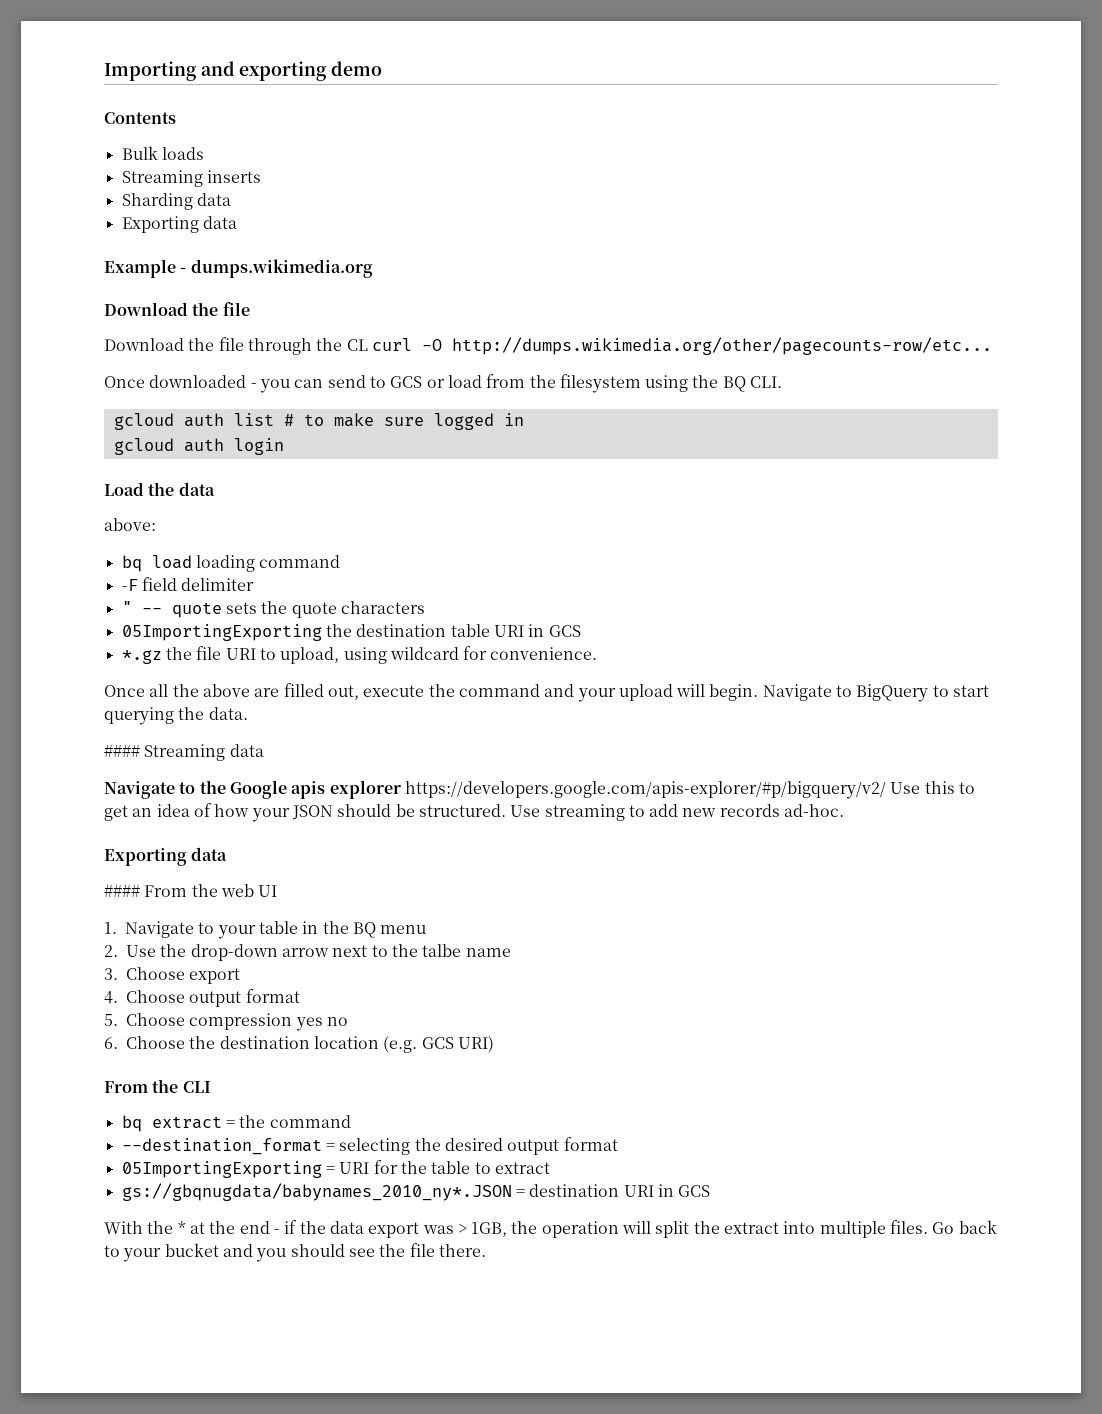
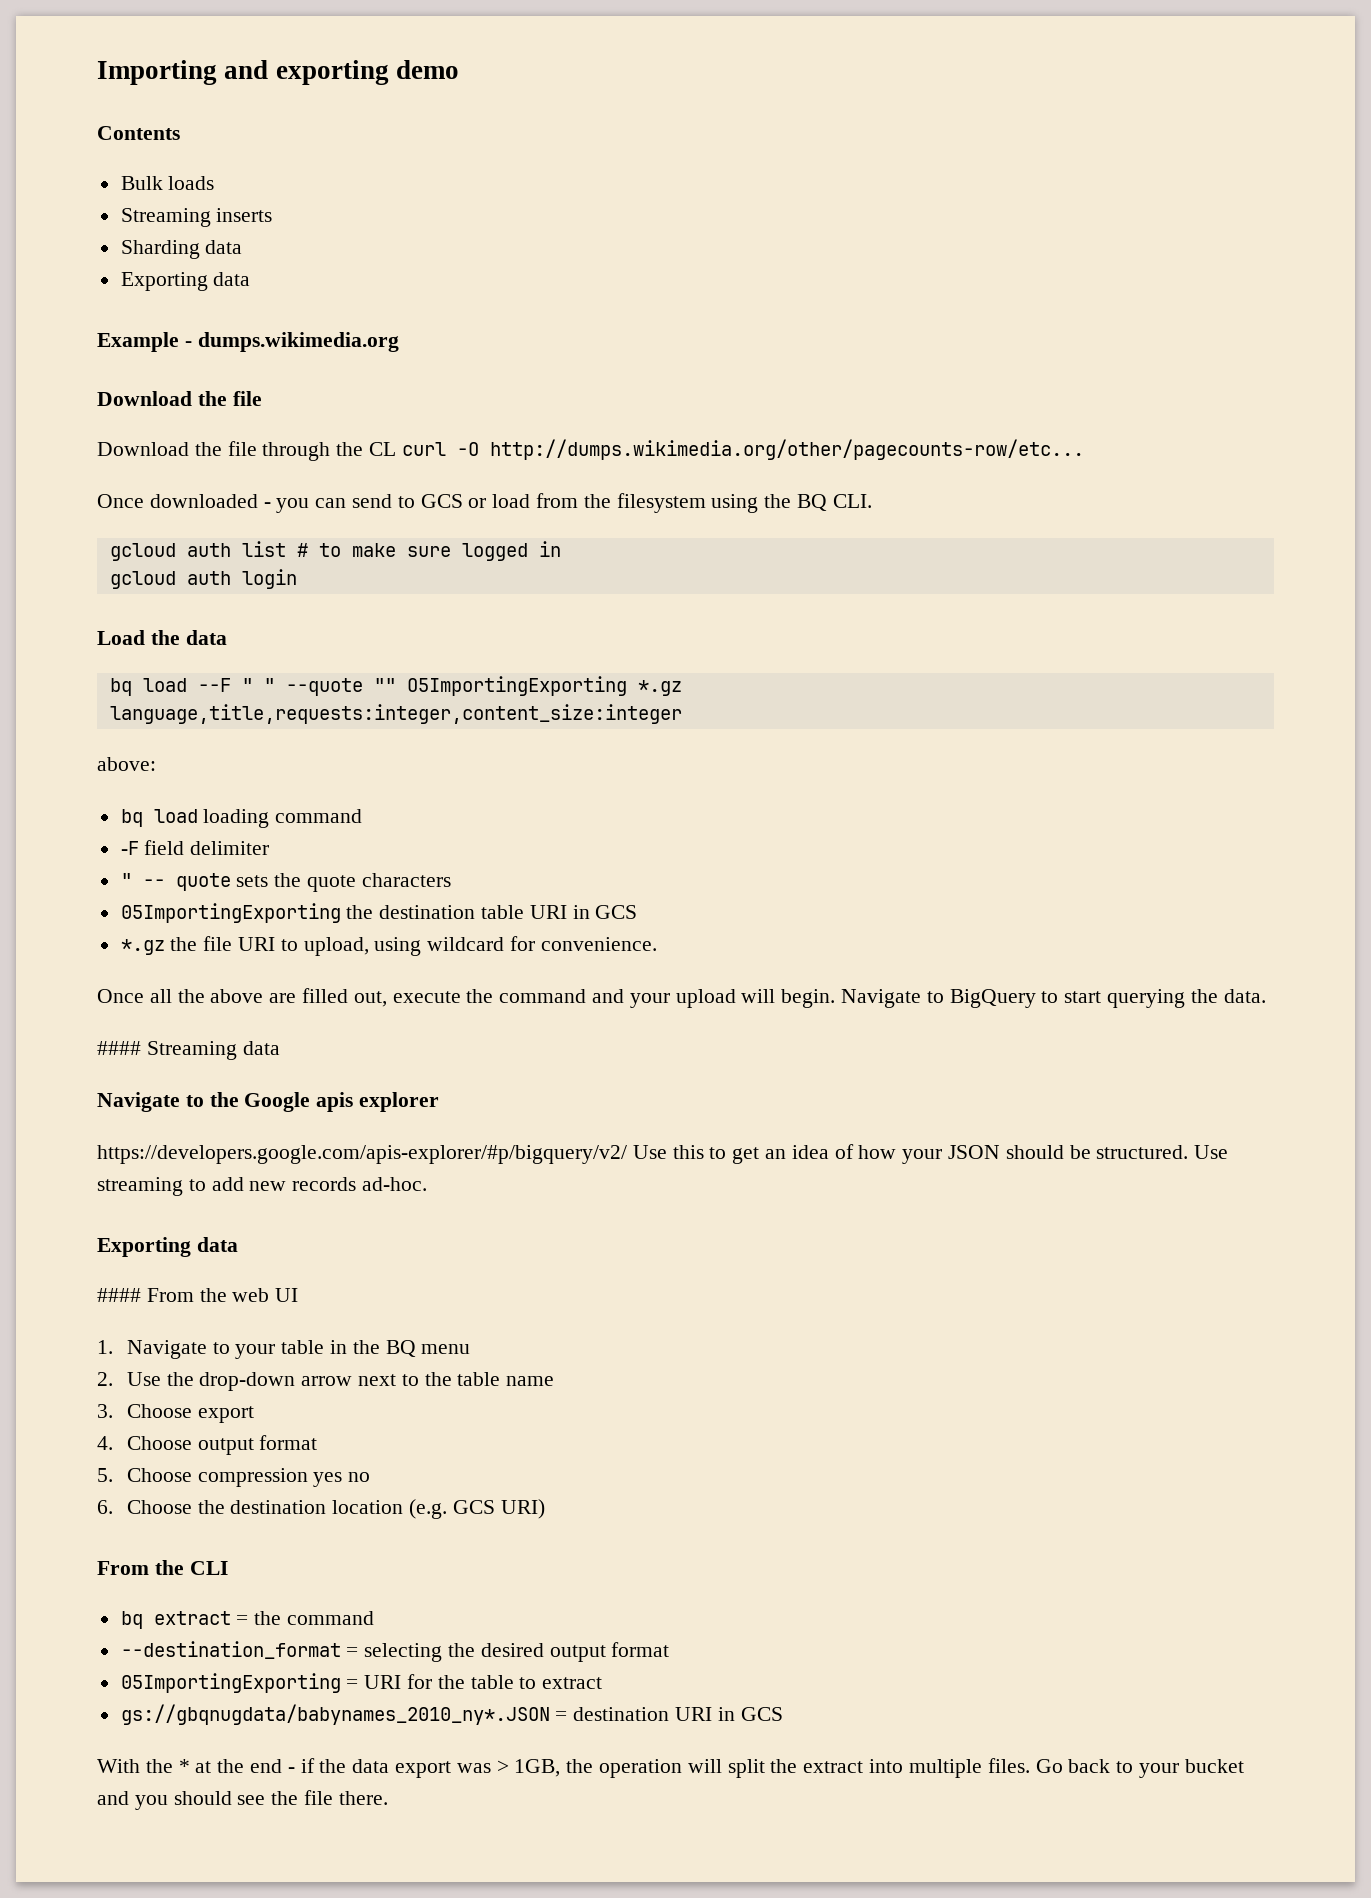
(215, 489) none -> [109,676,682,696] [109,704,682,724] // bq load --F " " --quote "" O5ImportingExporting *.gz language,title,requests:integer,content_size:integer
(401, 789) none -> (440, 1102) //
[422,944,462,957] talbe -> [457,1372,501,1386] table

